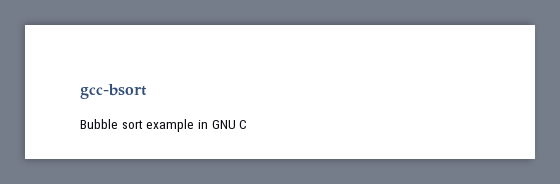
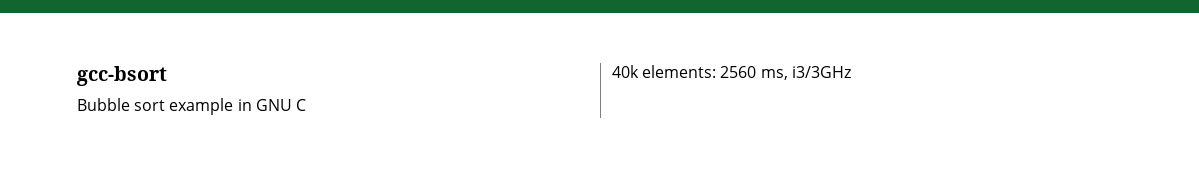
(248, 124) none -> [612,65,851,80] // 40k elements: 2560 ms, i3/3GHz

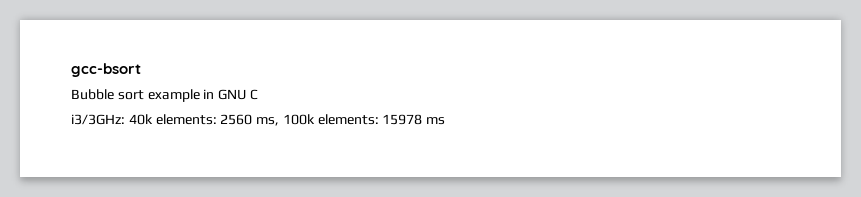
(306, 105) none -> [71,114,125,125] i3/3GHz:
[791,66,851,78] i3/3GHz -> [282,114,446,125] 100k elements: 15978 ms

